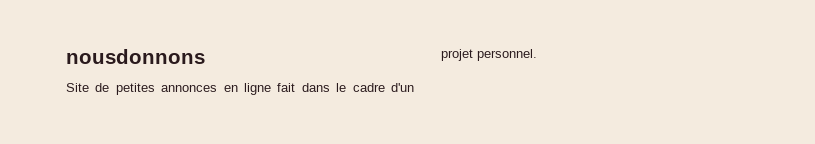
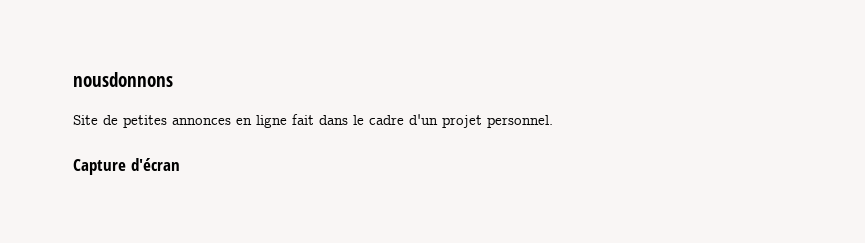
(537, 55) none -> [73,158,180,175] // Capture d'écran

